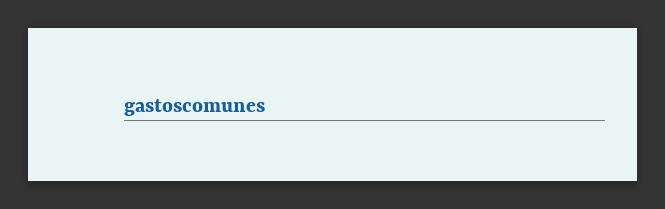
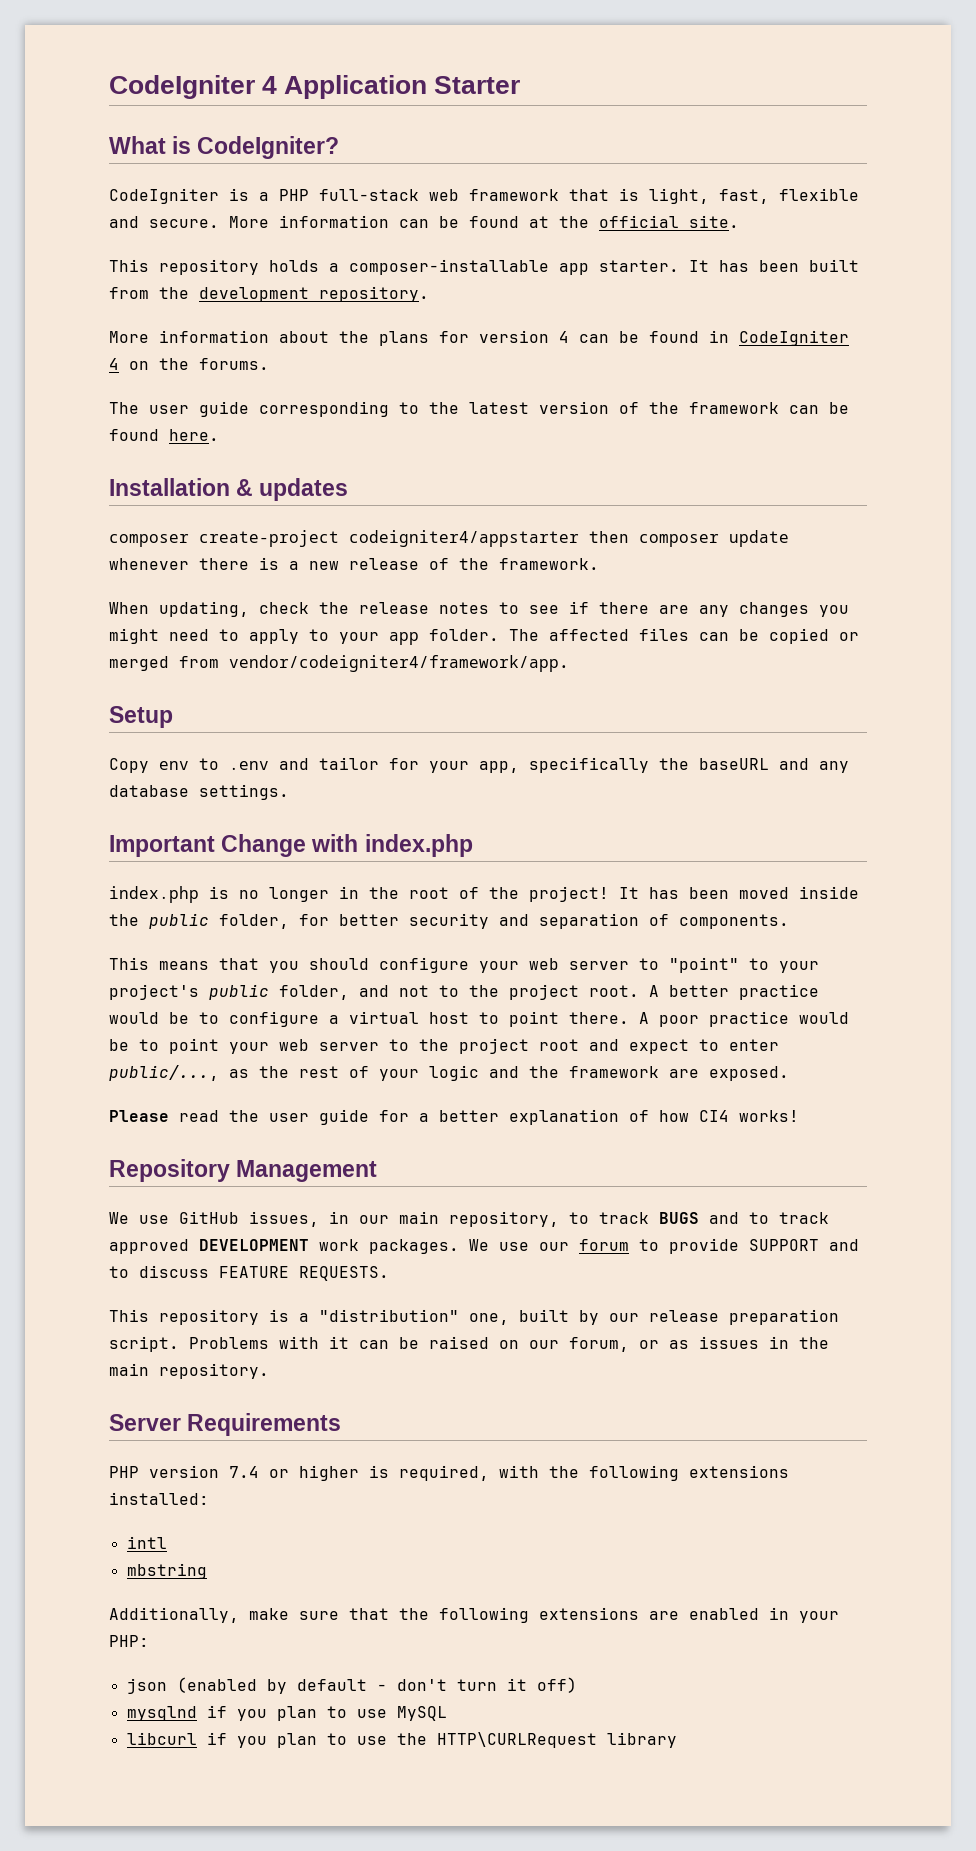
[124,99,265,116] gastoscomunes -> [109,75,521,99] [109,136,340,159] [109,188,859,204] [109,215,739,228] [109,259,859,275] [109,286,429,302] [109,330,849,346] [109,358,269,370] [109,401,849,417] [109,429,219,441] [109,478,349,501] [109,530,789,547] [109,557,599,570] [109,601,849,617] [109,628,859,645] [109,655,569,672] [109,706,173,728] [109,757,849,773] [109,784,289,800] [109,834,473,857] [109,886,859,903] [109,913,789,929] [109,957,819,973] [109,984,819,1000] [109,1011,849,1027] [109,1038,779,1054] [109,1065,789,1081] [109,1109,799,1125] [109,1159,378,1182] [109,1211,829,1227] [109,1238,859,1254] [109,1265,389,1281] [109,1309,839,1325] [109,1336,829,1352] [109,1363,269,1379] [109,1413,342,1436] [109,1465,789,1481] [109,1492,209,1505] [126,1536,167,1549] [126,1563,207,1579] [109,1607,839,1623] [109,1635,149,1647] [126,1677,577,1694] [126,1705,447,1721] [126,1732,677,1748] CodeIgniter 4 Application Starter // What is CodeIgniter? // CodeIgniter is a PHP full-stack web framework that is light, fast, flexible and secure. More information can be found at the official site. // This repository holds a composer-installable app starter. It has been built from the development repository. // More information about the plans for version 4 can be found in CodeIgniter 4 on the forums. // The user guide corresponding to the latest version of the framework can be found here. // Installation & updates // composer create-project codeigniter4/appstarter then composer update whenever there is a new release of the framework. // When updating, check the release notes to see if there are any changes you might need to apply to your app folder. The affected files can be copied or merged from vendor/codeigniter4/framework/app. // Setup // Copy env to .env and tailor for your app, specifically the baseURL and any database settings. // Important Change with index.php // index.php is no longer in the root of the project! It has been moved inside the public folder, for better security and separation of components. // This means that you should configure your web server to "point" to your project's public folder, and not to the project root. A better practice would be to configure a virtual host to point there. A poor practice would be to point your web server to the project root and expect to enter public/..., as the rest of your logic and the framework are exposed. // Please read the user guide for a better explanation of how CI4 works! // Repository Management // We use GitHub issues, in our main repository, to track BUGS and to track approved DEVELOPMENT work packages. We use our forum to provide SUPPORT and to discuss FEATURE REQUESTS. // This repository is a "distribution" one, built by our release preparation script. Problems with it can be raised on our forum, or as issues in the main repository. // Server Requirements // PHP version 7.4 or higher is required, with the following extensions installed: // intl // mbstring // Additionally, make sure that the following extensions are enabled in your PHP: // json (enabled by default - don't turn it off) // mysqlnd if you plan to use MySQL // libcurl if you plan to use the HTTP\CURLRequest library

